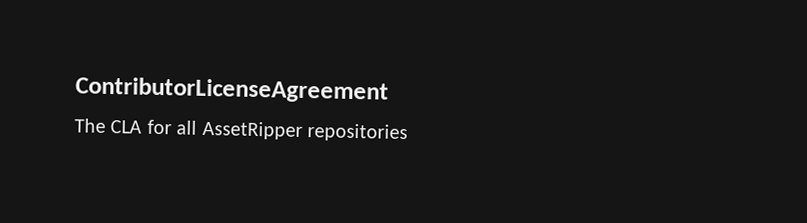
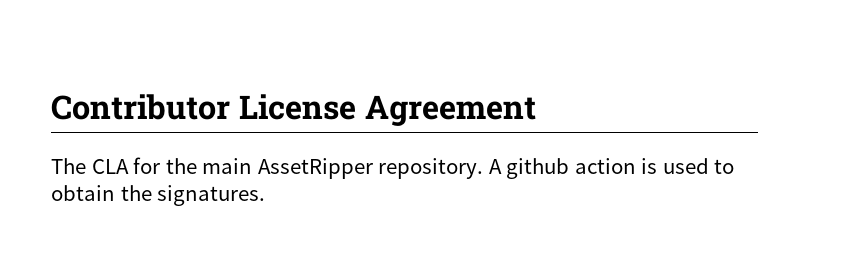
[75,76,389,104] ContributorLicenseAgreement -> [51,94,536,126] Contributor License Agreement
[176,120,408,143] all AssetRipper repositories -> [165,158,735,179] [51,185,266,206] the main AssetRipper repository. A github action is used to obtain the signatures.

